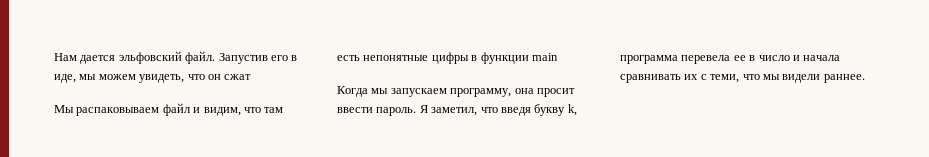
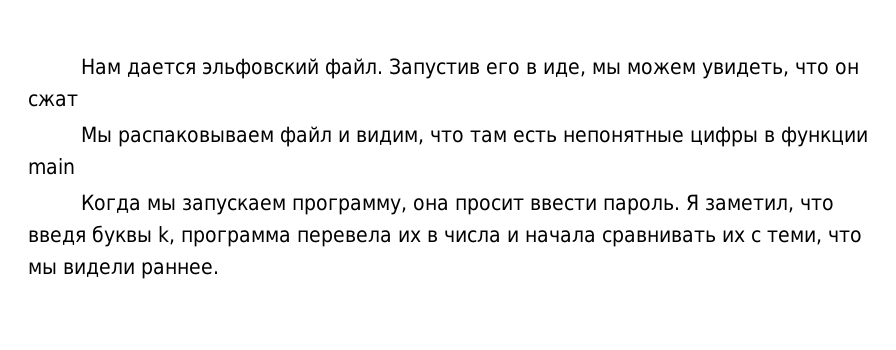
[534,104,566,116] букву -> [92,225,152,247] буквы
[733,55,790,61] ее в число -> [398,230,501,243] их в числа

